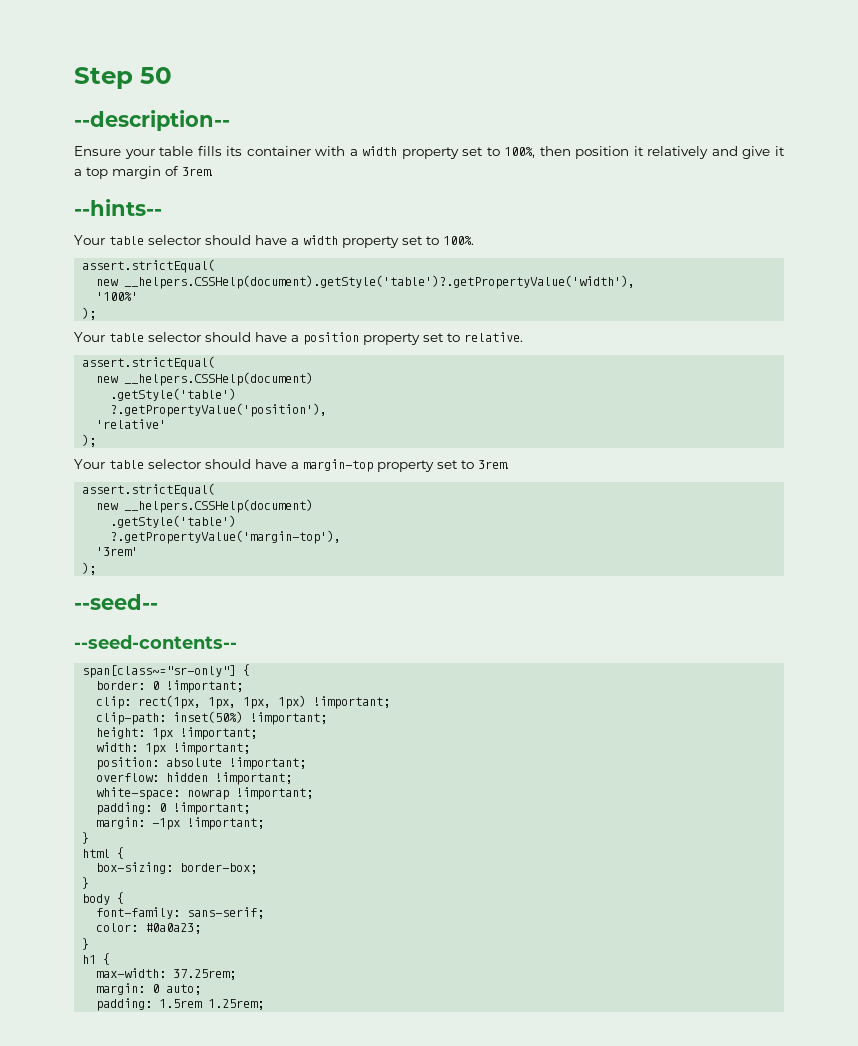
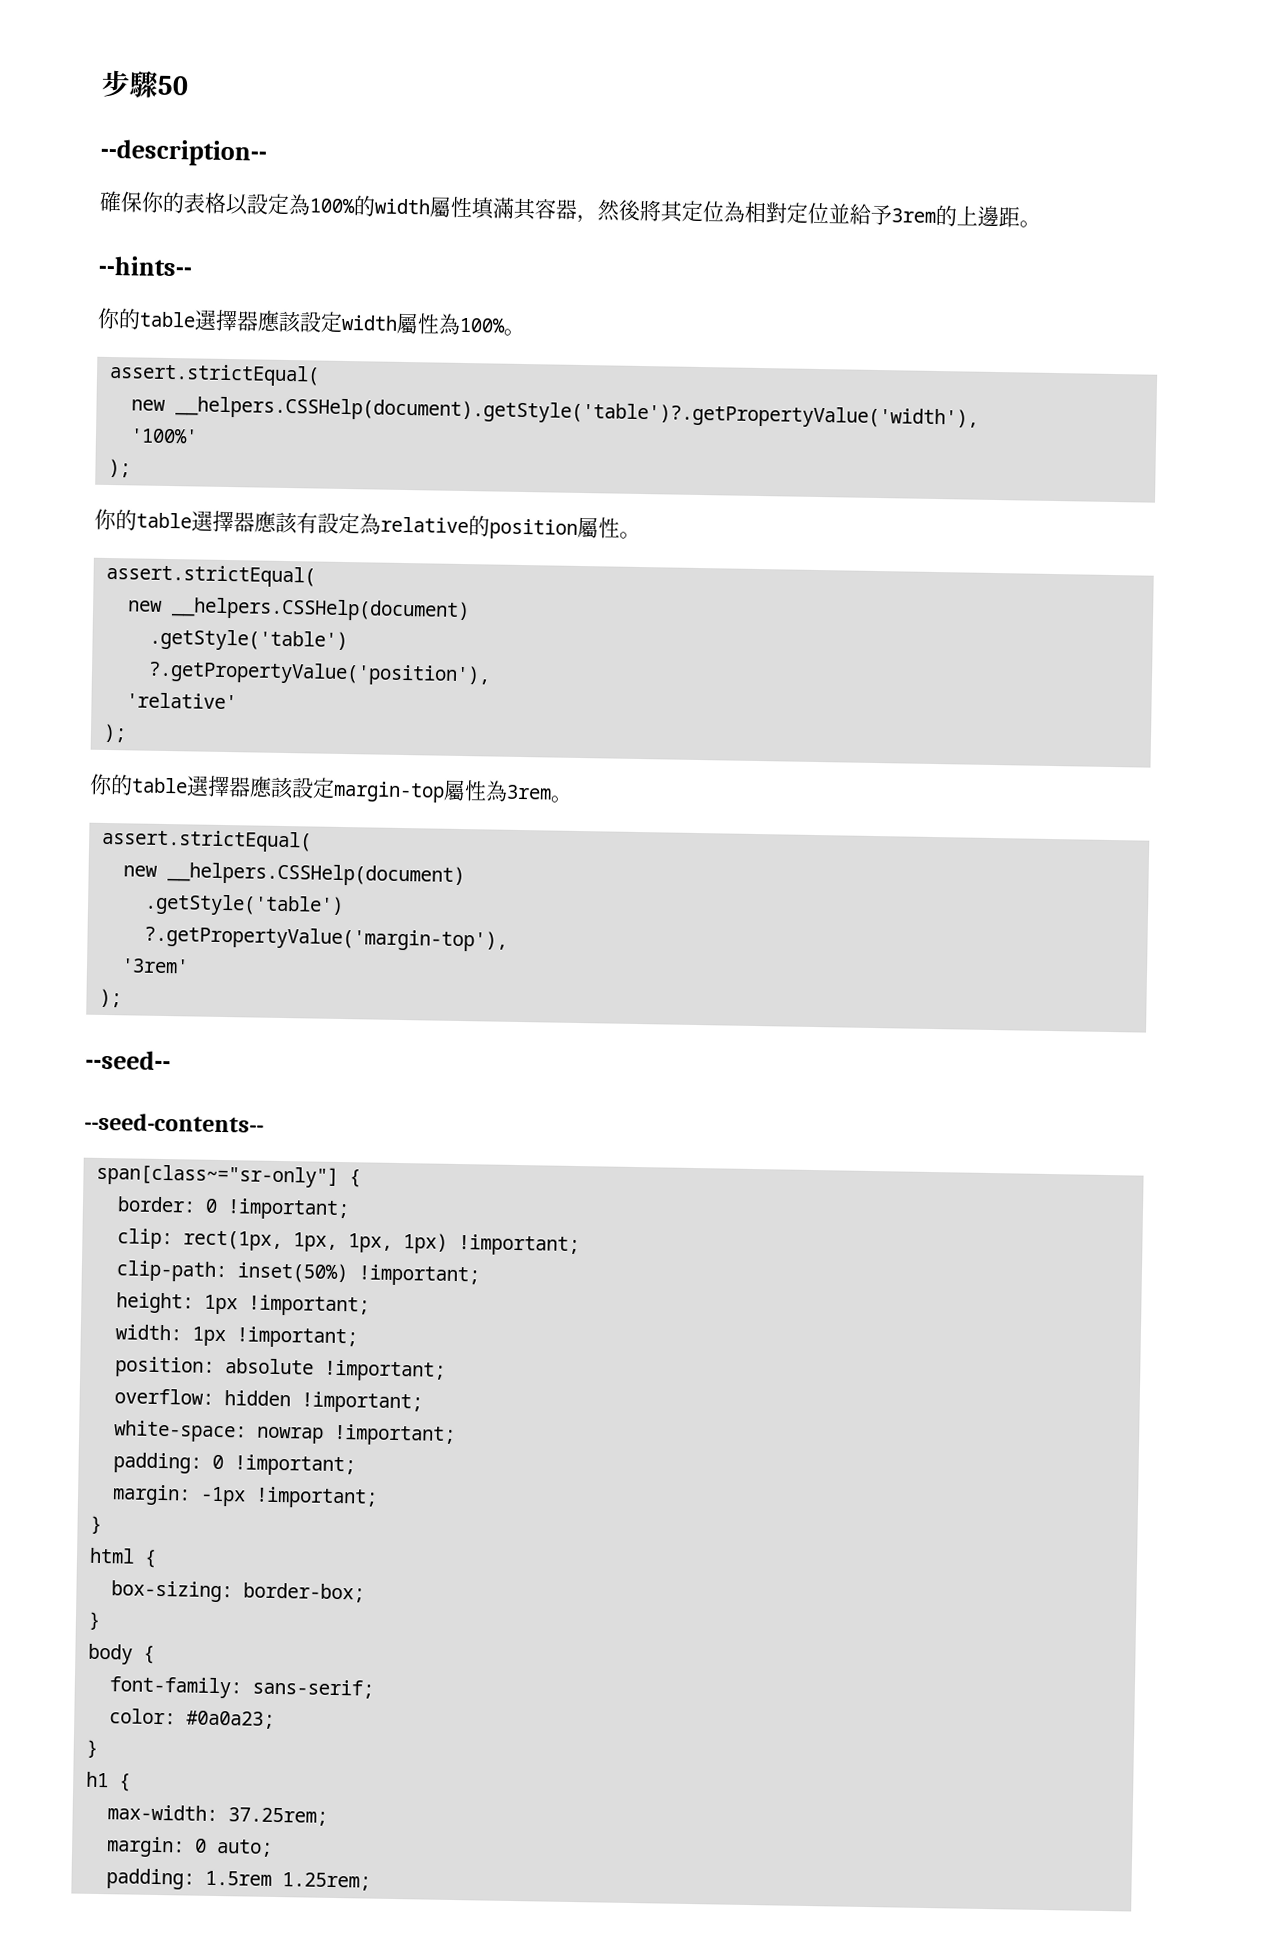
[74,67,133,89] Step -> [101,69,159,98] 步驟
[74,146,785,159] [74,166,213,179] [74,199,162,216] [74,235,474,248] Ensure your table fills its container with a width property set to 100%, then position it relatively and give it a top margin of 3rem. // --hints-- // Your table selector should have a width property set to 100%. -> [99,190,1041,228] [98,255,193,277] [97,307,525,337] 確保你的表格以設定為100%的width屬性填滿其容器，然後將其定位為相對定位並給予3rem的上邊距。 // --hints-- // 你的table選擇器應該設定width屬性為100%。
[74,332,523,345] Your table selector should have a position property set to relative. -> [94,508,641,540] 你的table選擇器應該有設定為relative的position屬性。
[74,459,509,472] Your table selector should have a margin-top property set to 3rem. -> [89,773,572,803] 你的table選擇器應該設定margin-top屬性為3rem。

